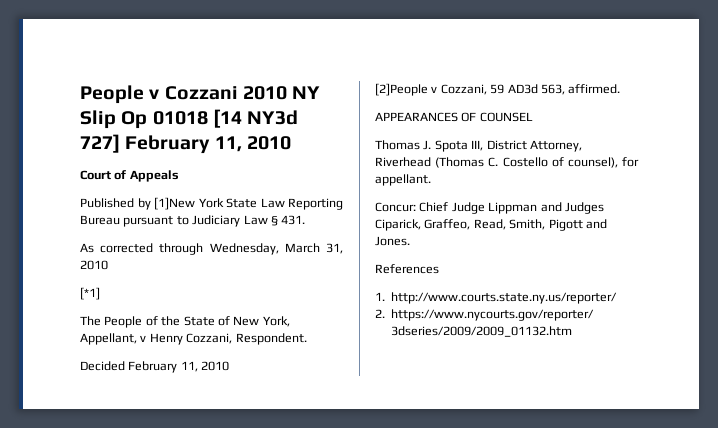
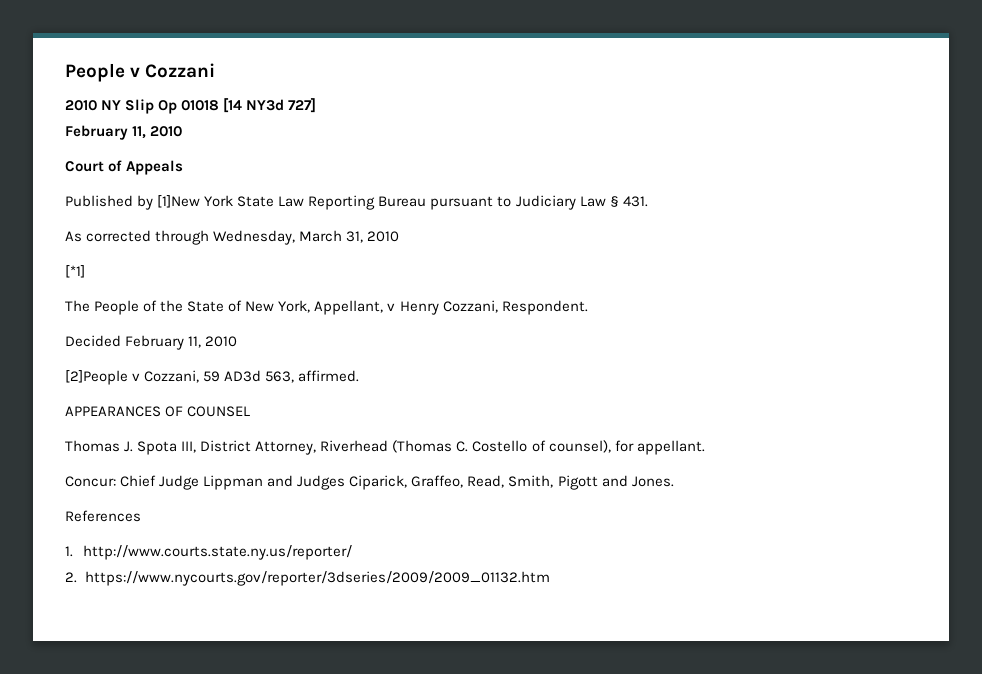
(238, 93) none -> (216, 70) //
(120, 143) none -> (317, 105) //

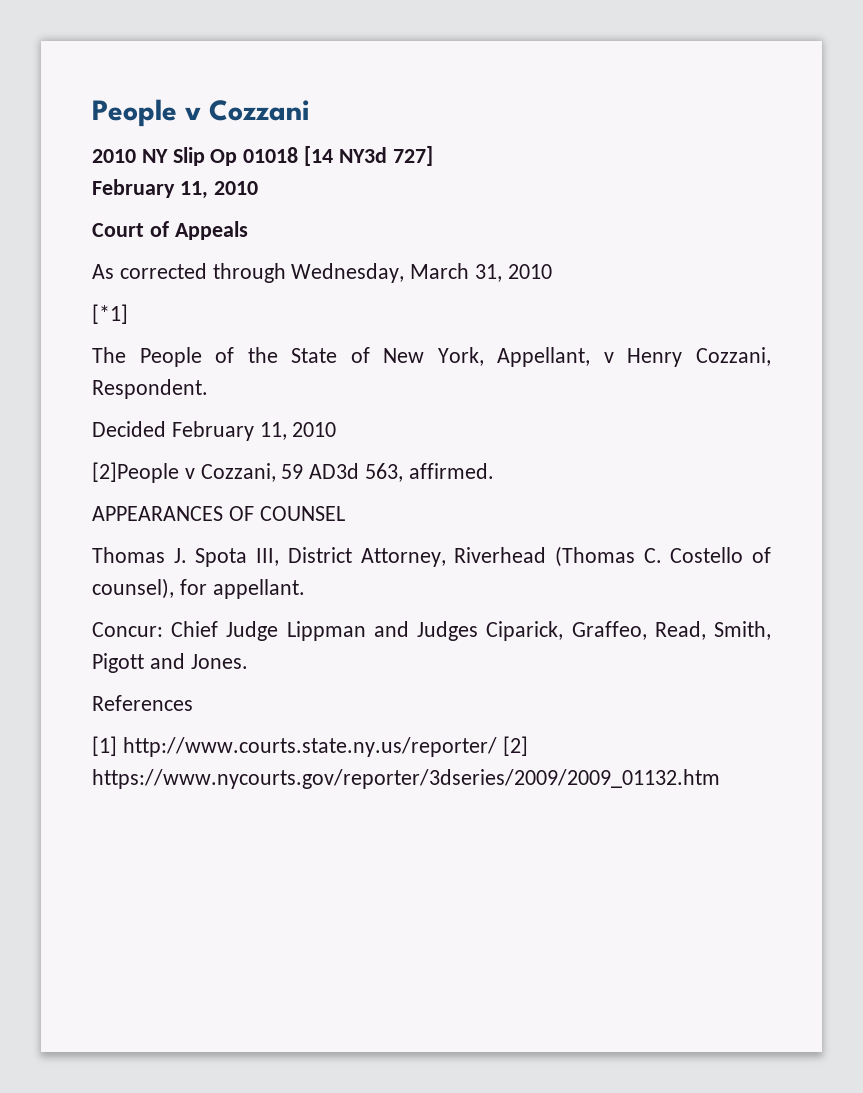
[65,195,648,210] // Published by [1]New York State Law Reporting Bureau pursuant to Judiciary Law § 431. -> (248, 230) none
[65,546,73,557] 1. -> [92,736,117,756] [1]
[65,572,77,583] // 2. -> [502,736,528,756] [2]

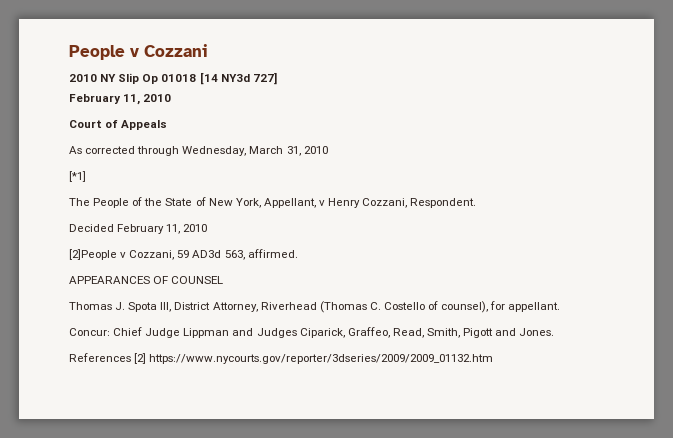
[92,736,497,757] // [1] http://www.courts.state.ny.us/reporter/ -> (131, 357) none

